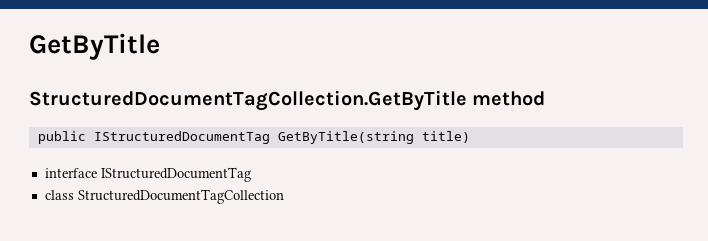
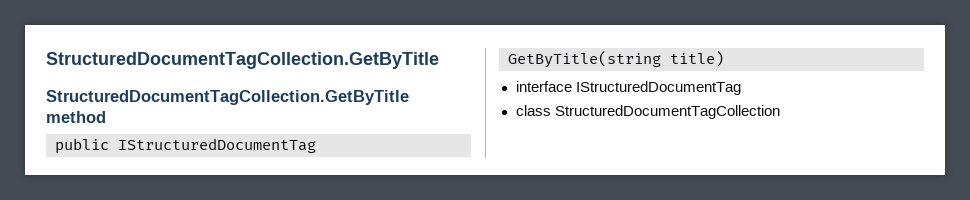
[29,33,160,60] GetByTitle -> [46,52,439,69] StructuredDocumentTagCollection.GetByTitle

